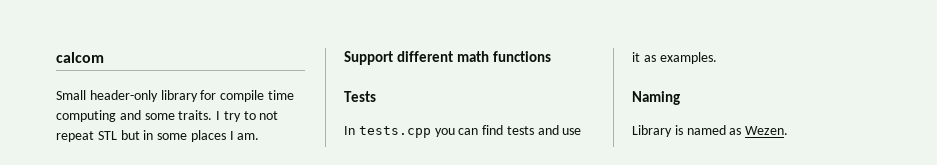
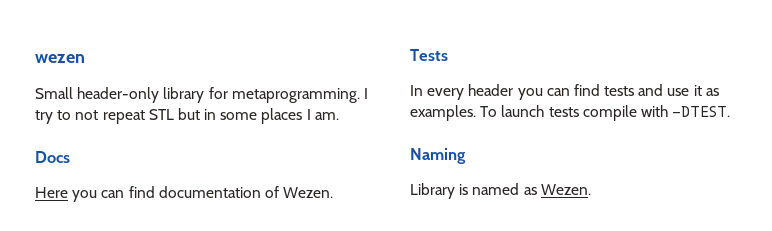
[56,52,104,63] calcom -> [35,54,85,63] wezen
[220,90,294,102] [56,110,213,122] compile time computing and some traits. -> [231,88,360,103] metaprogramming.
[344,51,551,65] Support different math functions -> [35,151,70,163] [35,186,334,202] Docs // Here you can find documentation of Wezen.
[358,126,431,138] tests.cpp -> [427,84,514,100] every header
(717, 58) none -> [480,105,731,121] To launch tests compile with -DTEST.

